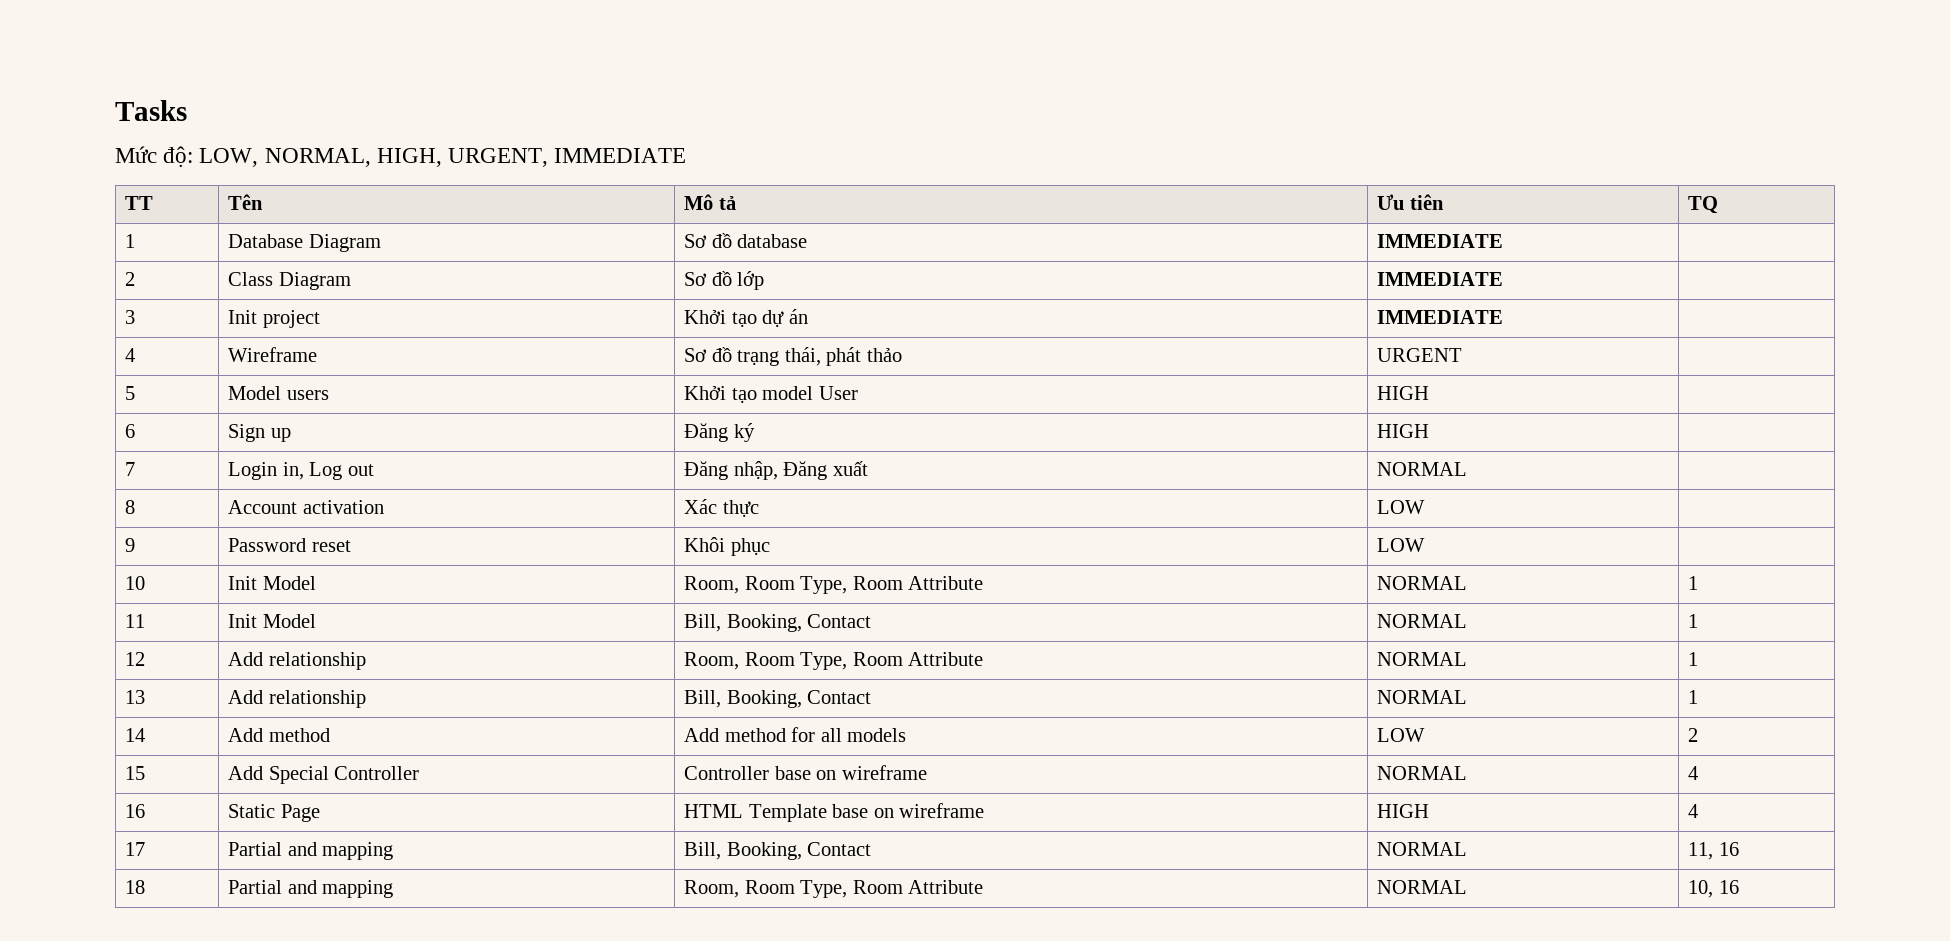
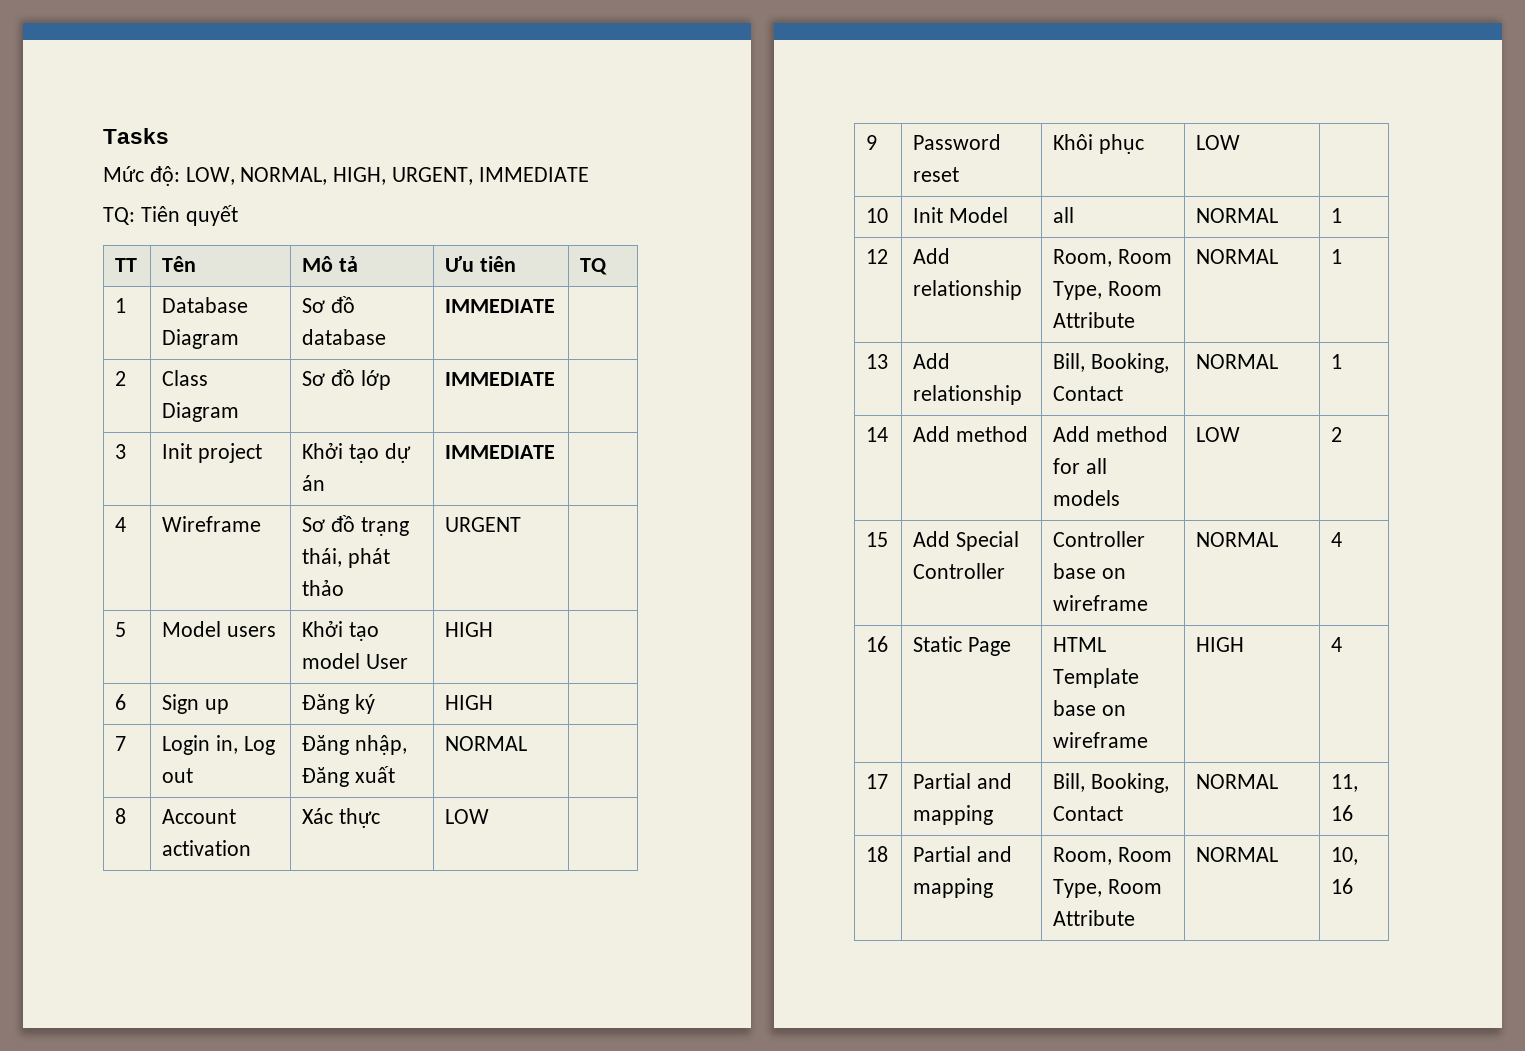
(687, 155) none -> [103,205,238,226] // TQ: Tiên quyết
[684,576,984,594] [1377,576,1468,590] [1688,576,1699,590] [125,614,146,628] [228,614,316,628] [684,614,872,632] Room, Room Type, Room Attribute | NORMAL | 1 // 11 | Init Model | Bill, Booking, Contact -> [1053,207,1075,223] all

